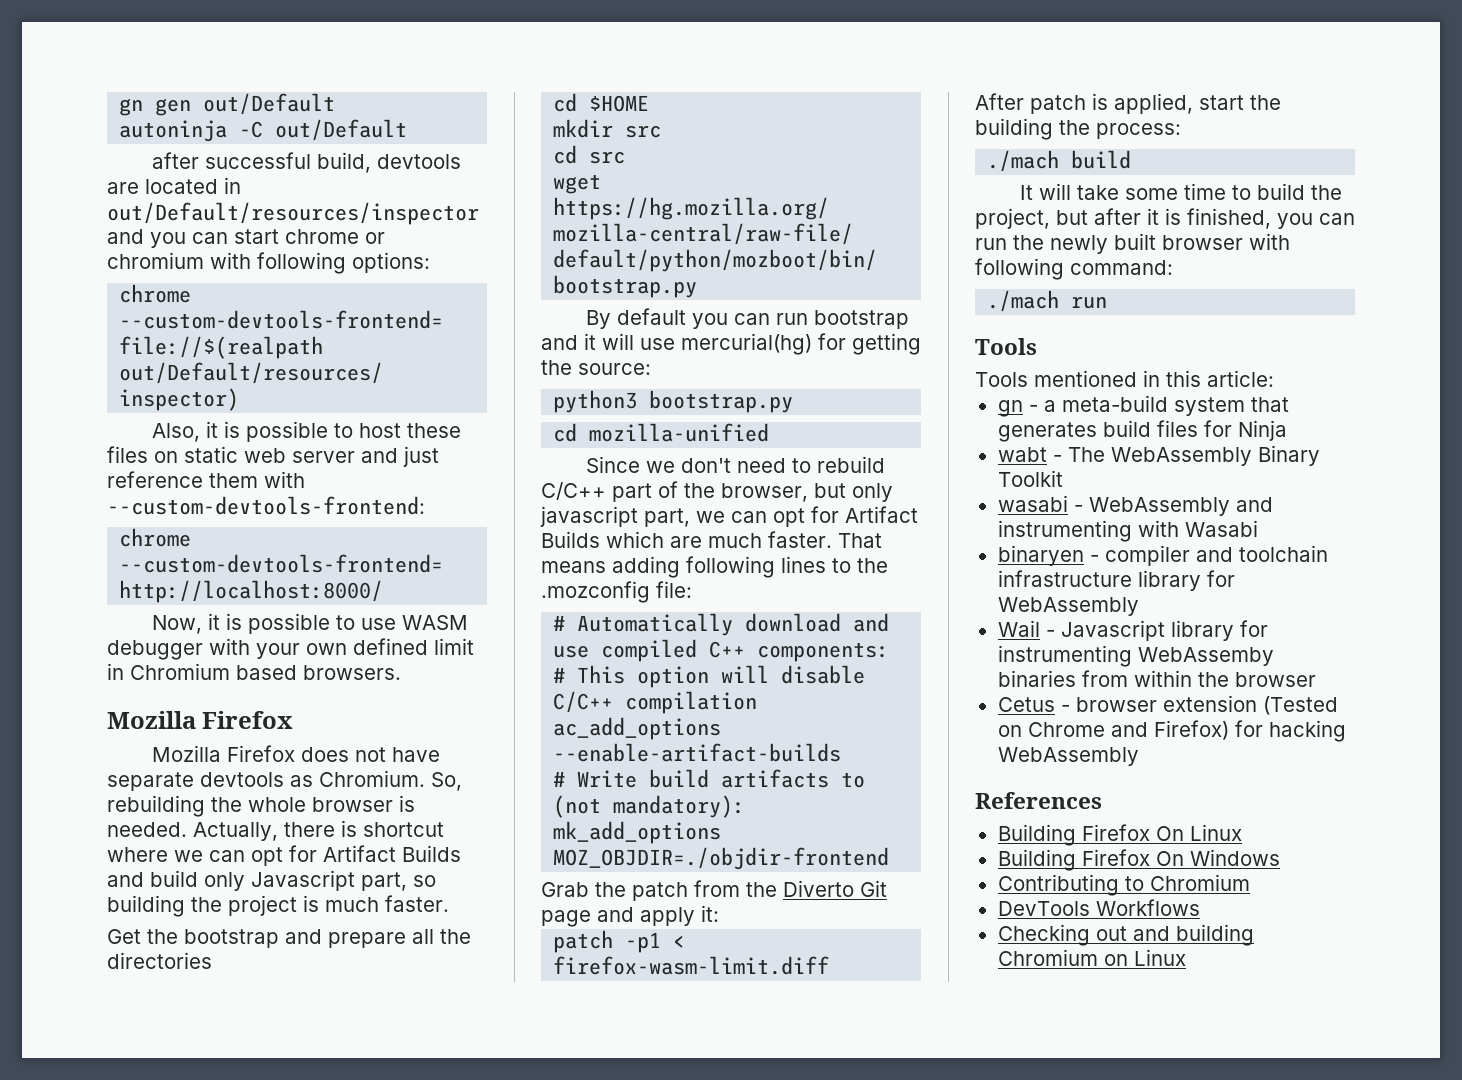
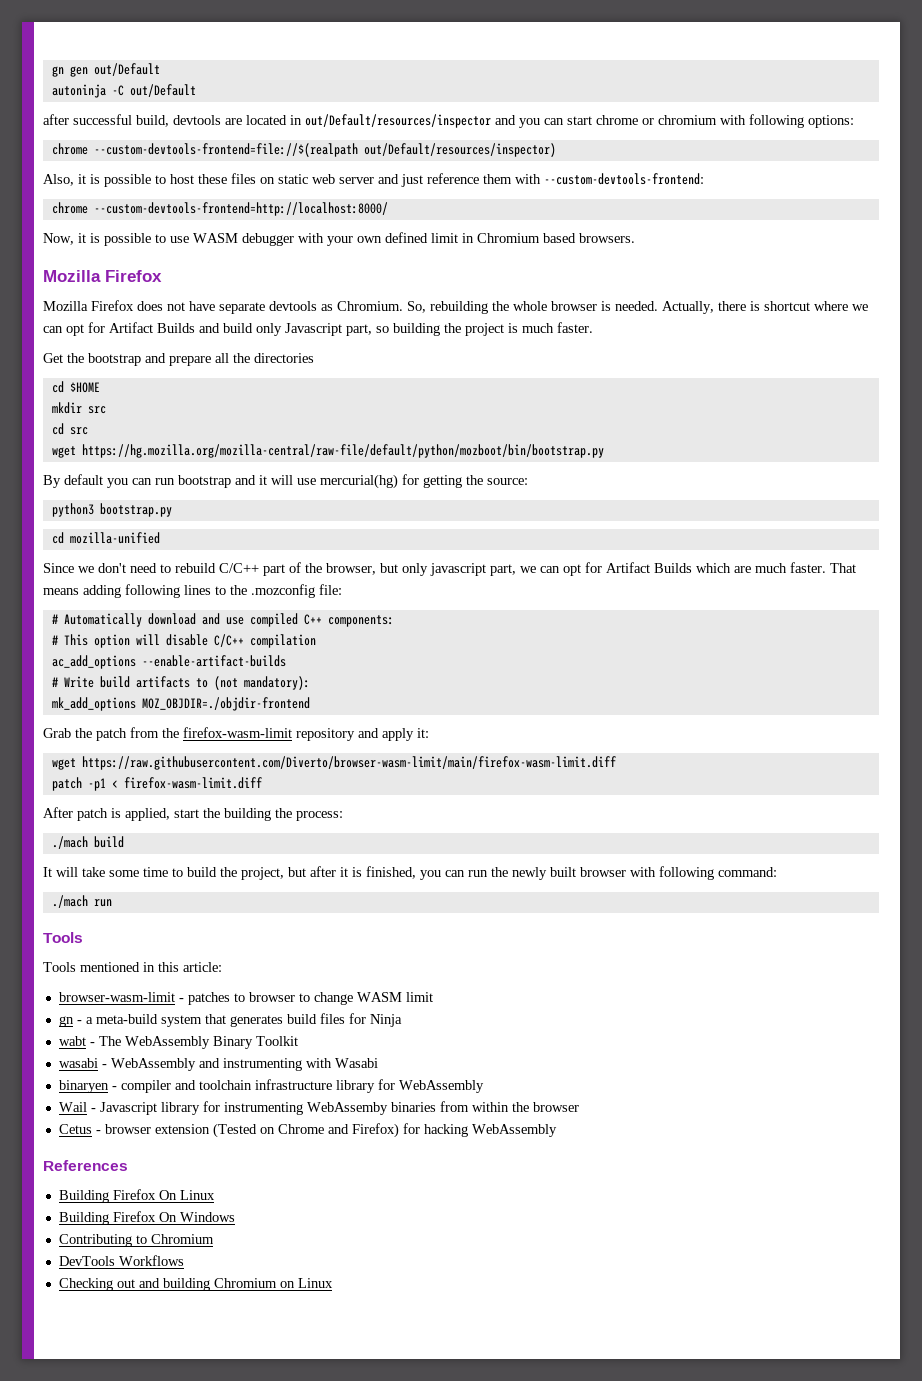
[783,880,887,897] [541,910,591,927] Diverto Git page -> [183,727,355,741] firefox-wasm-limit repository
(719, 913) none -> [51,756,616,770] // wget https://raw.githubusercontent.com/Diverto/browser-wasm-limit/main/firefox-wasm-limit.diff
(1274, 378) none -> [58,992,433,1005] // browser-wasm-limit - patches to browser to change WASM limit

